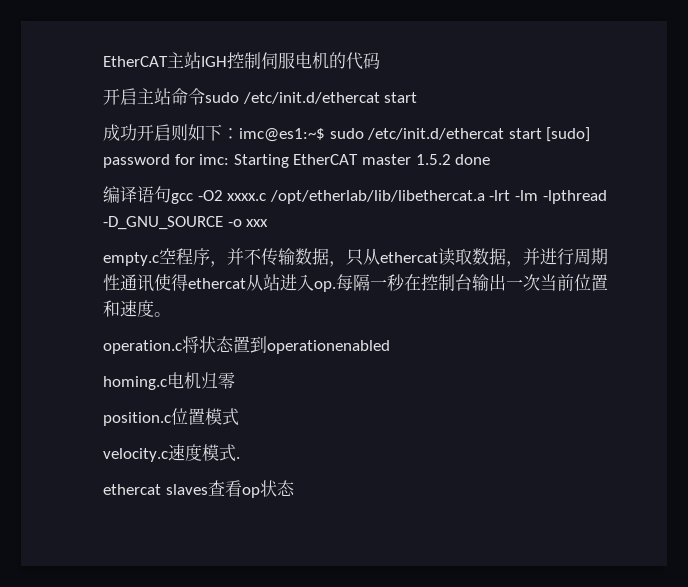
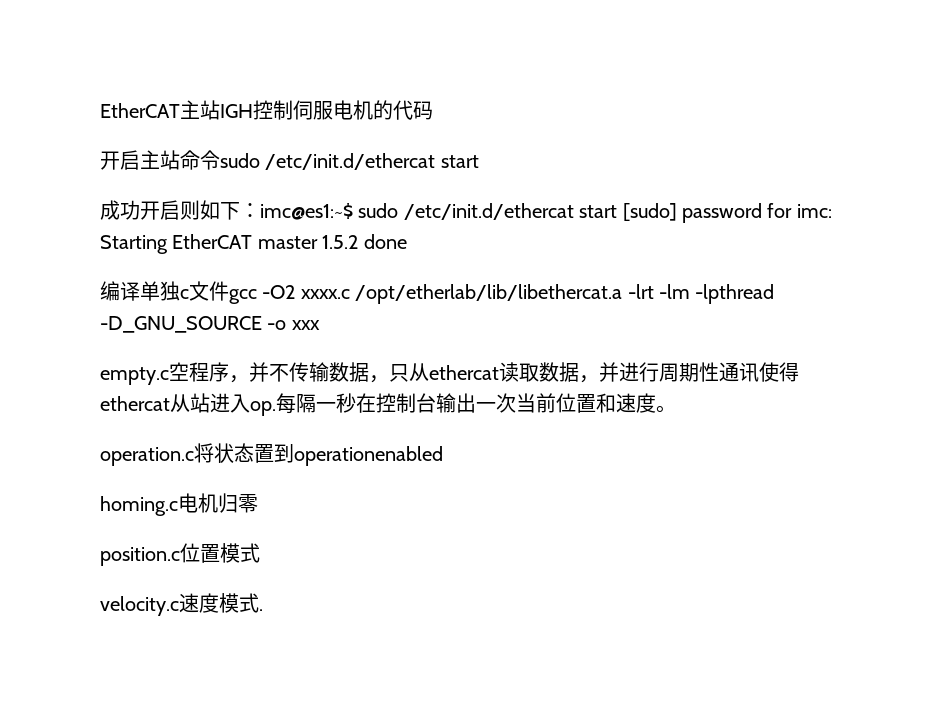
[137,186,171,203] 语句 -> [140,281,229,301] 单独c文件
[103,480,295,498] // ethercat slaves查看op状态 -> (263, 610) none

